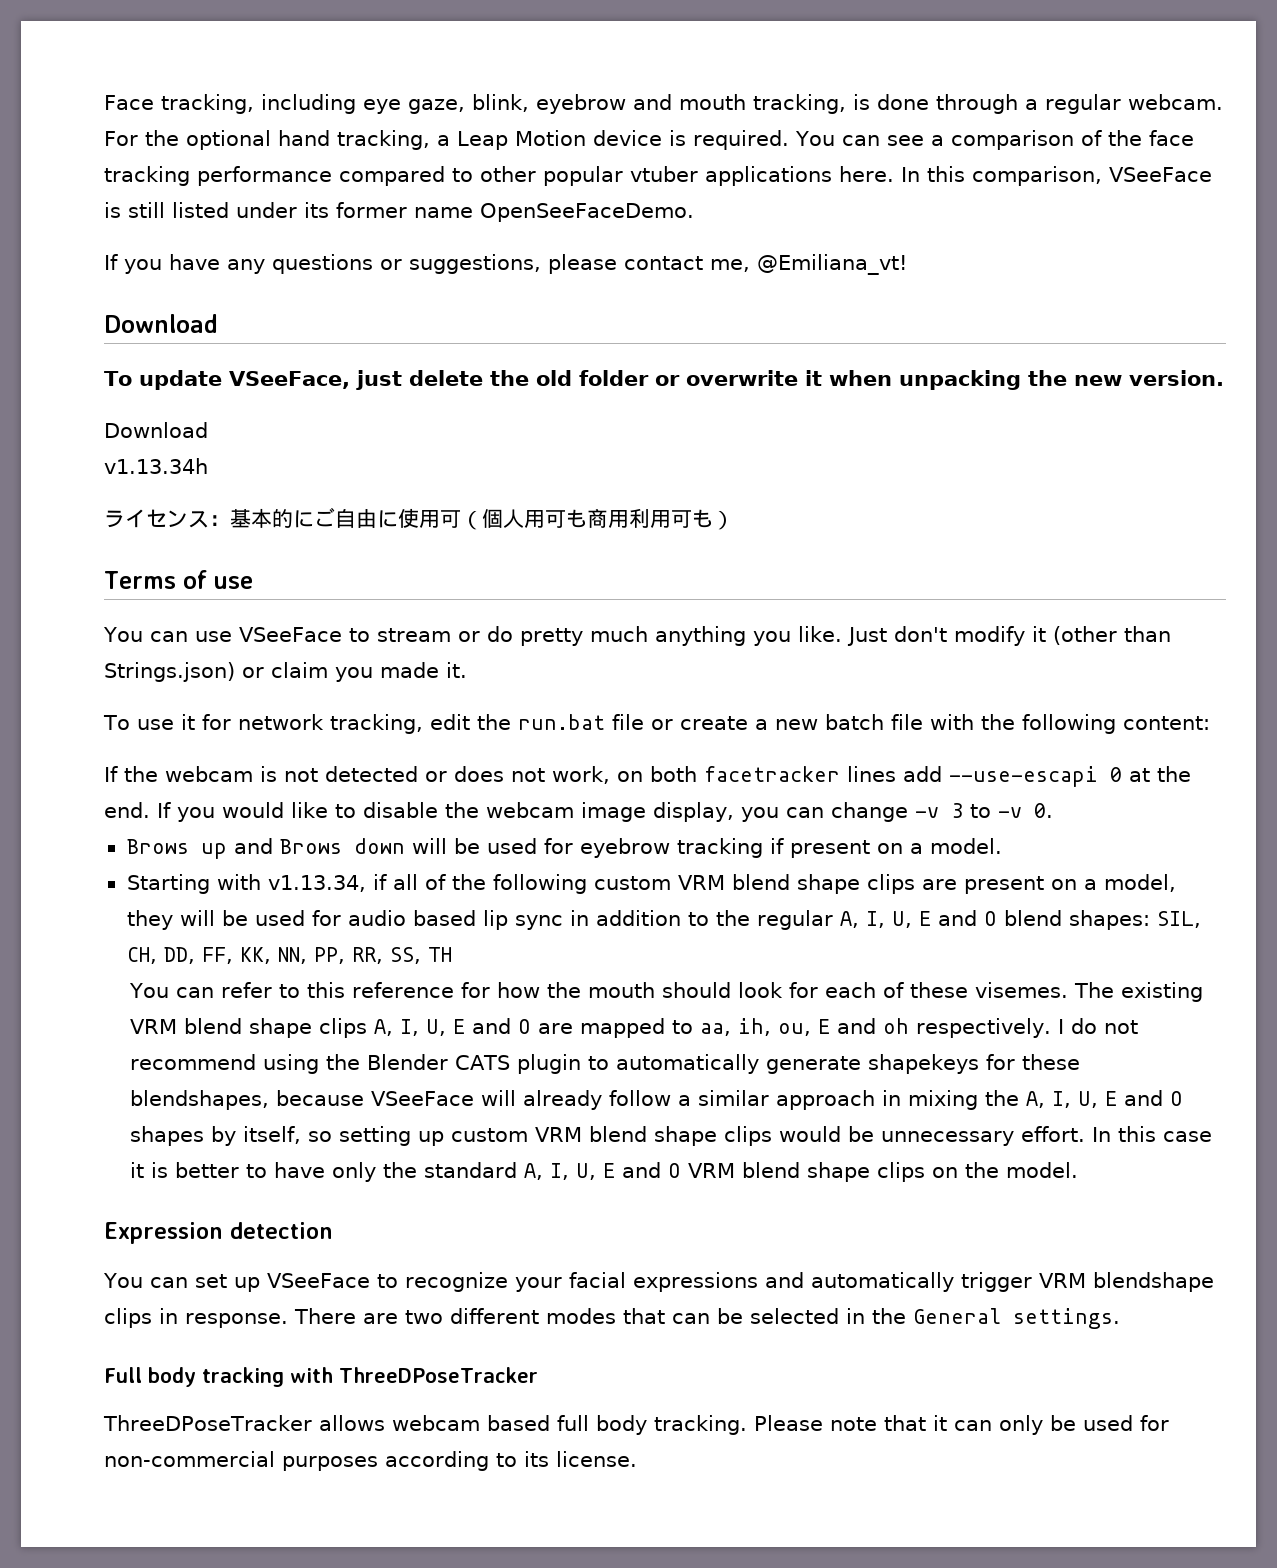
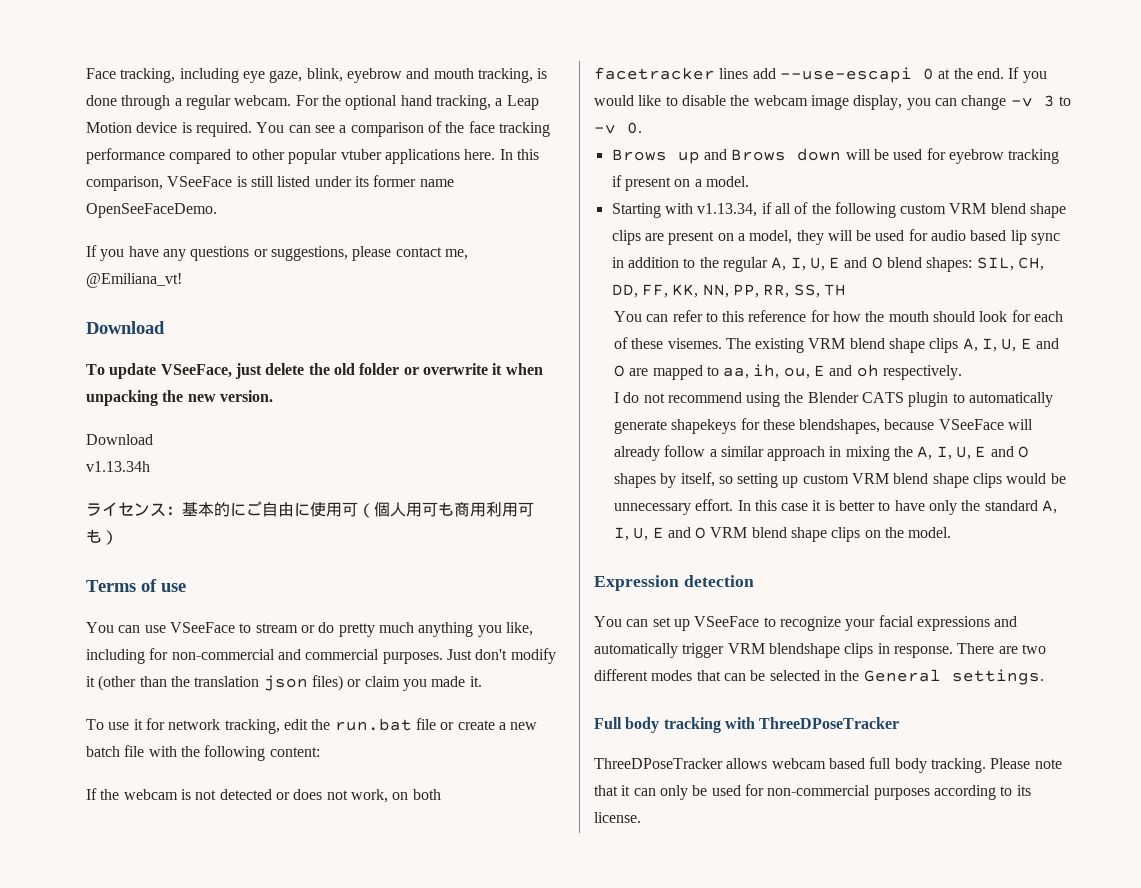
[797,626,842,642] like. -> [505,622,533,636] [86,648,443,664] like, including for non-commercial and commercial purposes.
[104,662,235,682] Strings.json) -> [170,675,343,691] the translation json files)
(1052, 1028) none -> (963, 372) //

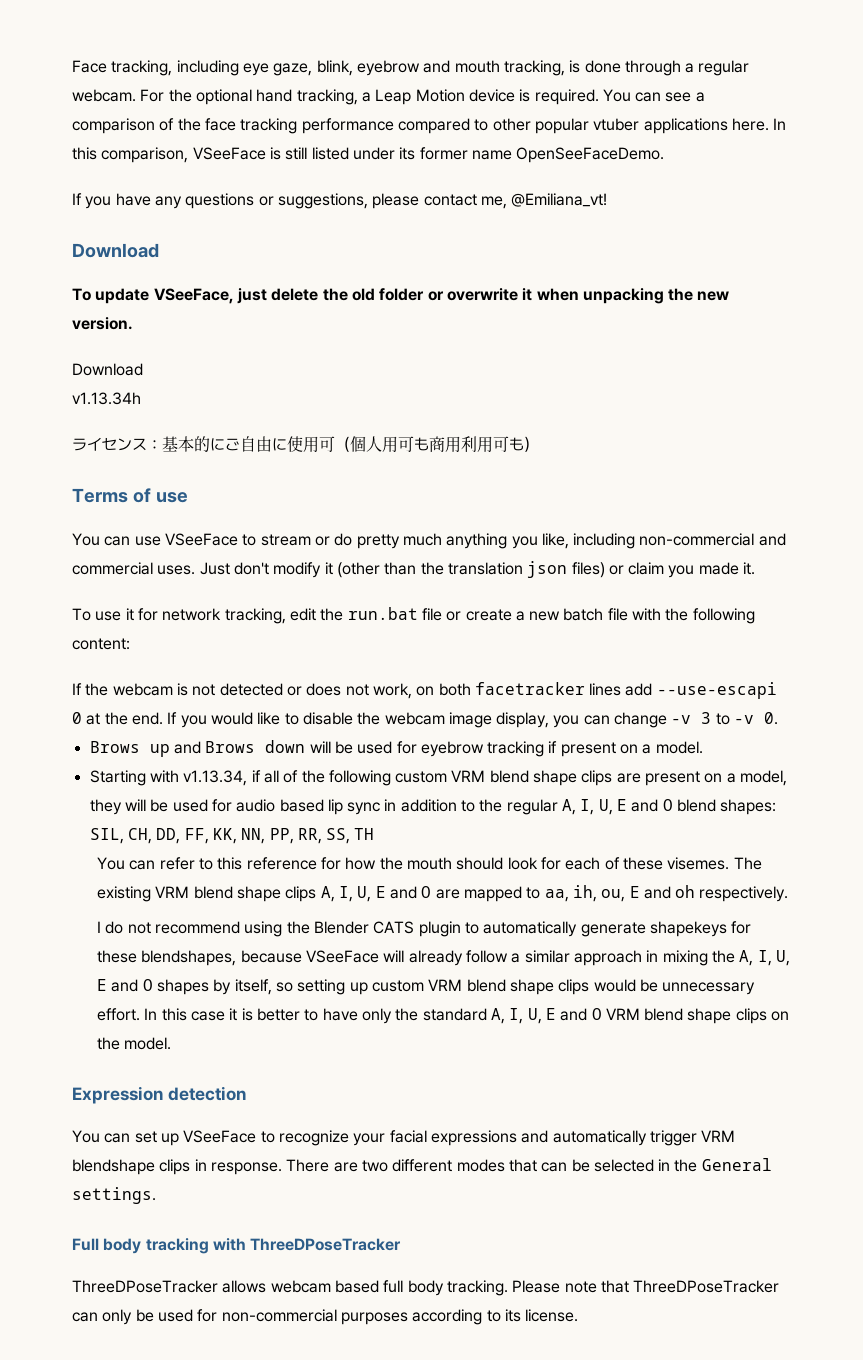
[149,648,169,660] for -> (636, 541) none
[382,652,443,664] purposes. -> [157,565,196,575] uses.
[621,785,631,796] it -> [633,1280,780,1293] ThreeDPoseTracker

